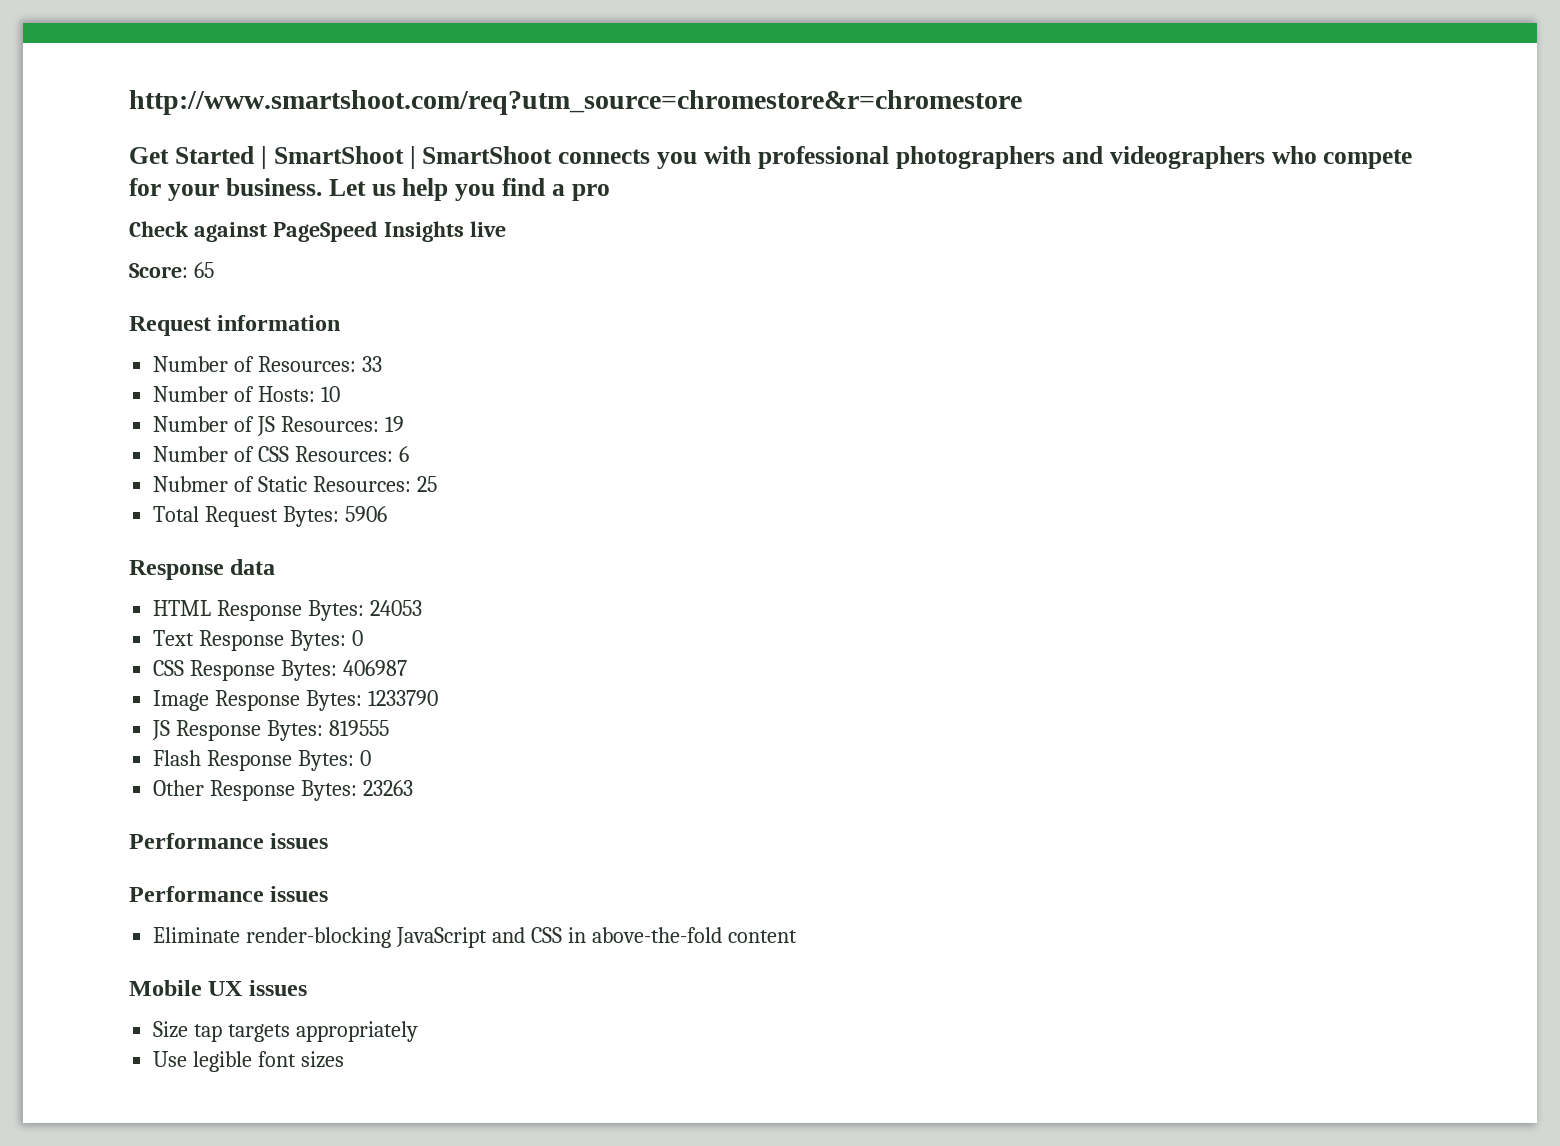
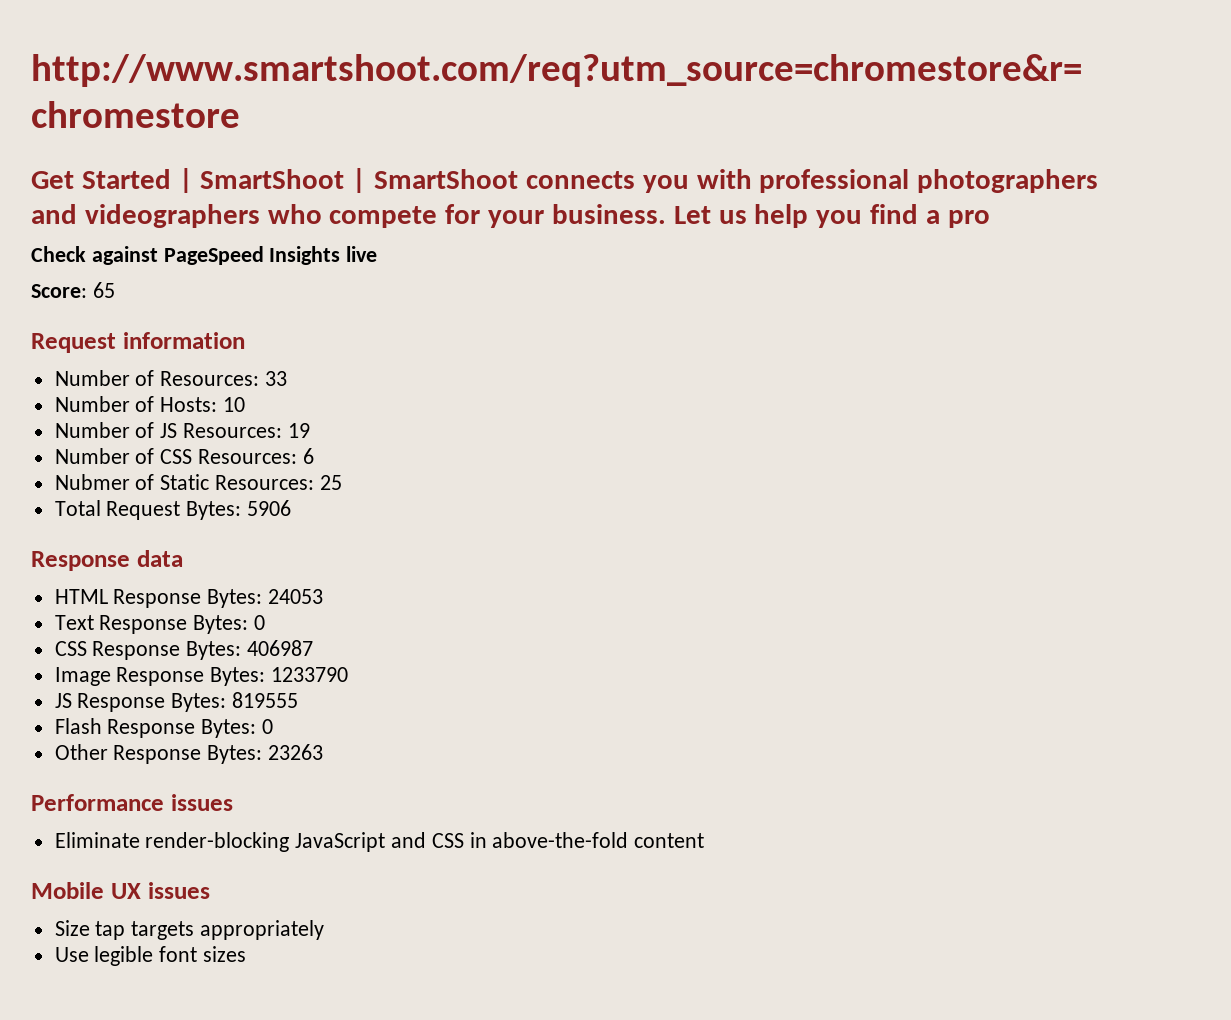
[129,886,329,902] // Performance issues -> (233, 802) none

